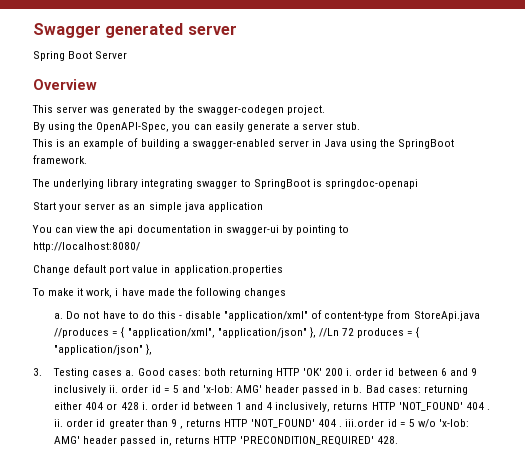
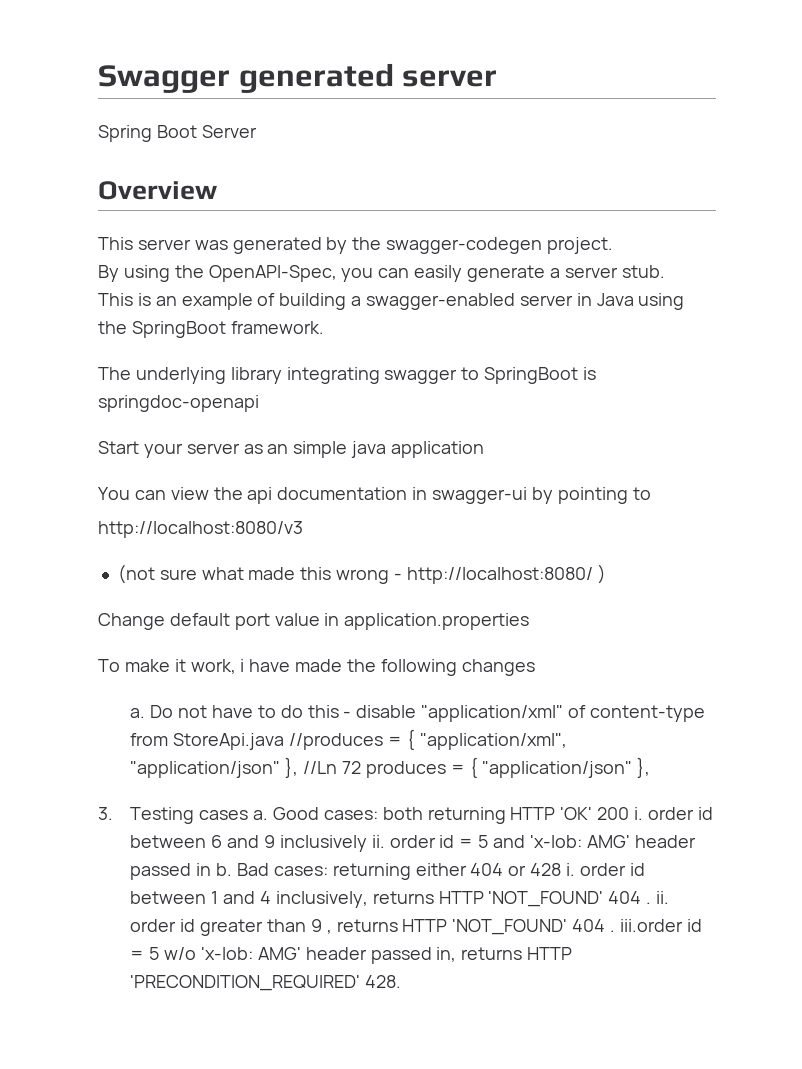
(350, 229) none -> [98,521,303,538] [117,564,402,584] http://localhost:8080/v3 // (not sure what made this wrong -
(140, 247) none -> [597,564,606,584] )

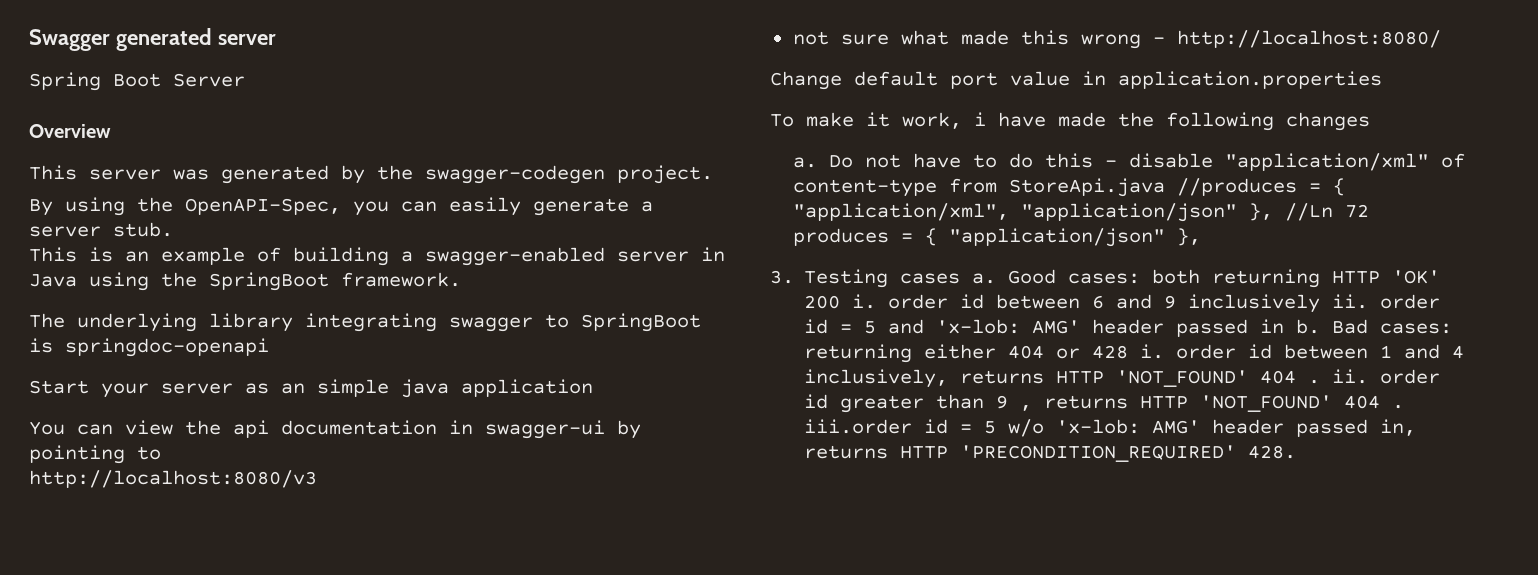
[117,564,155,584] (not -> [792,31,829,45] not
[597,564,606,584] ) -> (1441, 39) none

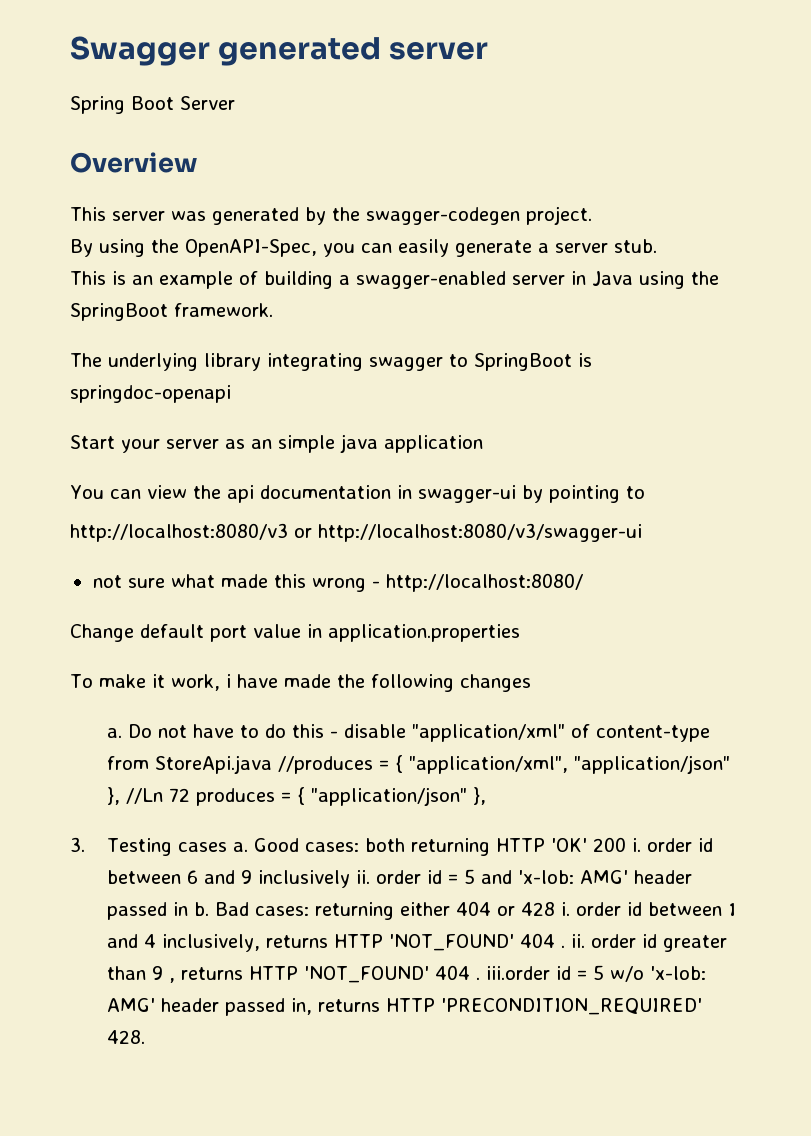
(317, 479) none -> [293,523,642,542] or http://localhost:8080/v3/swagger-ui

